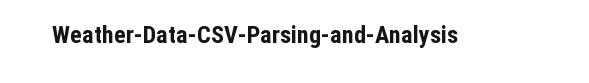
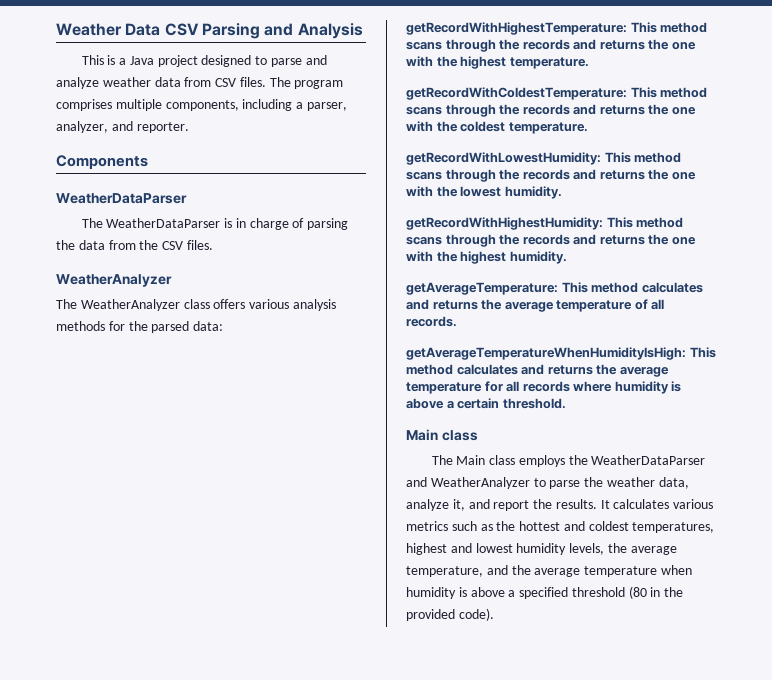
[52,25,458,48] Weather-Data-CSV-Parsing-and-Analysis -> [56,23,363,39] [81,55,327,67] [56,77,344,89] [56,99,347,111] [56,121,189,133] [56,155,148,169] [56,193,187,204] [81,218,349,230] [56,240,213,250] [56,274,172,287] [56,299,336,311] [56,321,224,333] [406,22,708,35] [406,39,696,52] [406,56,589,69] [406,87,708,100] [406,104,696,117] [406,121,588,134] [406,152,682,165] [406,169,696,182] [406,186,562,199] [406,217,684,230] [406,234,696,247] [406,251,567,264] [406,282,703,295] [406,299,665,312] [406,316,457,327] [406,347,716,360] [406,364,669,377] [406,381,682,394] [406,398,566,409] [406,429,478,441] [431,455,706,467] [406,477,689,489] [406,499,714,511] [406,521,715,533] [406,543,677,555] [406,565,692,577] [406,586,684,599] [406,608,494,621] Weather Data CSV Parsing and Analysis // This is a Java project designed to parse and analyze weather data from CSV files. The program comprises multiple components, including a parser, analyzer, and reporter. // Components // WeatherDataParser // The WeatherDataParser is in charge of parsing the data from the CSV files. // WeatherAnalyzer // The WeatherAnalyzer class offers various analysis methods for the parsed data: // getRecordWithHighestTemperature: This method scans through the records and returns the one with the highest temperature. // getRecordWithColdestTemperature: This method scans through the records and returns the one with the coldest temperature. // getRecordWithLowestHumidity: This method scans through the records and returns the one with the lowest humidity. // getRecordWithHighestHumidity: This method scans through the records and returns the one with the highest humidity. // getAverageTemperature: This method calculates and returns the average temperature of all records. // getAverageTemperatureWhenHumidityIsHigh: This method calculates and returns the average temperature for all records where humidity is above a certain threshold. // Main class // The Main class employs the WeatherDataParser and WeatherAnalyzer to parse the weather data, analyze it, and report the results. It calculates various metrics such as the hottest and coldest temperatures, highest and lowest humidity levels, the average temperature, and the average temperature when humidity is above a specified threshold (80 in the provided code).

